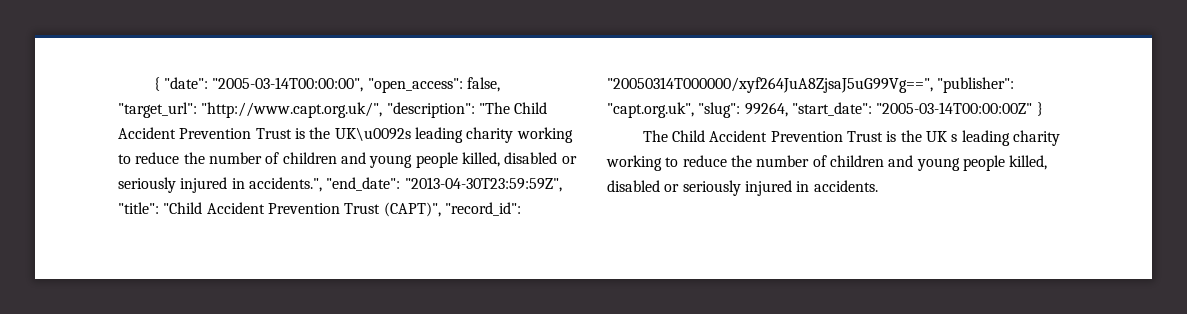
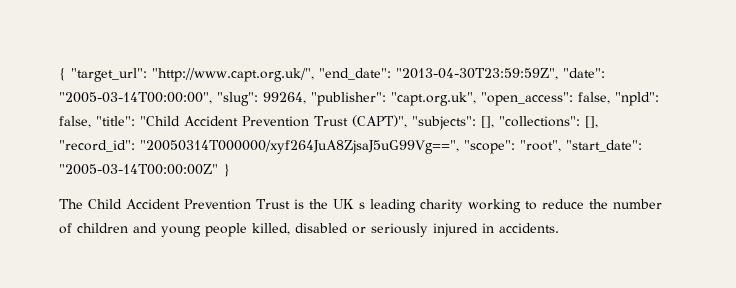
[163,77,500,93] [118,102,548,118] [118,127,573,143] [118,152,577,168] [118,177,562,193] "date": "2005-03-14T00:00:00", "open_access": false, "target_url": "http://www.capt.org.uk/", "description": "The Child Accident Prevention Trust is the UK\u0092s leading charity working to reduce the number of children and young people killed, disabled or seriously injured in accidents.", "end_date": "2013-04-30T23:59:59Z", -> [71,68,605,82] [59,92,659,106] [59,116,91,128] "target_url": "http://www.capt.org.uk/", "end_date": "2013-04-30T23:59:59Z", "date": "2005-03-14T00:00:00", "slug": 99264, "publisher": "capt.org.uk", "open_access": false, "npld": false,
[444,202,521,216] [607,77,1015,93] [607,102,788,118] "record_id": "20050314T000000/xyf264JuA8ZjsaJ5uG99Vg==", "publisher": "capt.org.uk", "slug": 99264, -> [411,116,598,130] [59,140,561,154] "subjects": [], "collections": [], "record_id": "20050314T000000/xyf264JuA8ZjsaJ5uG99Vg==", "scope": "root",

